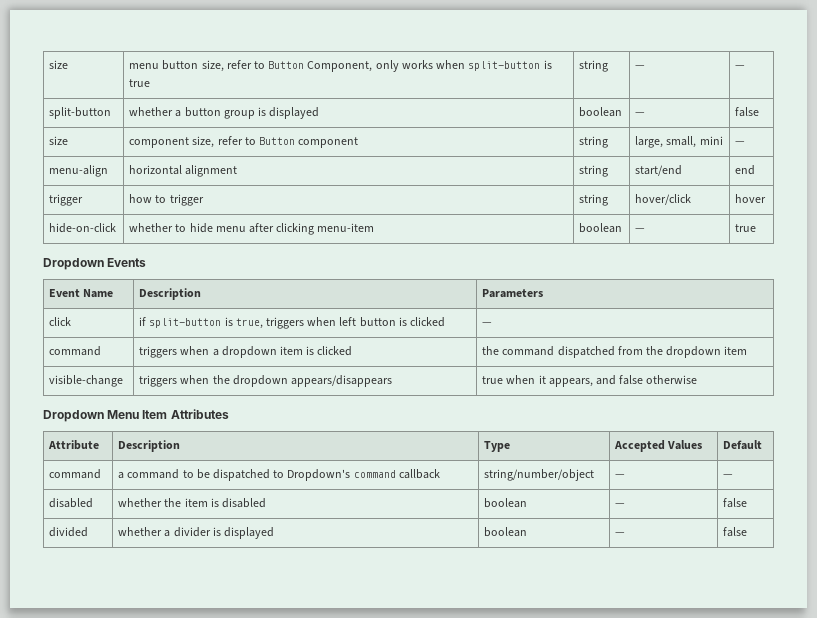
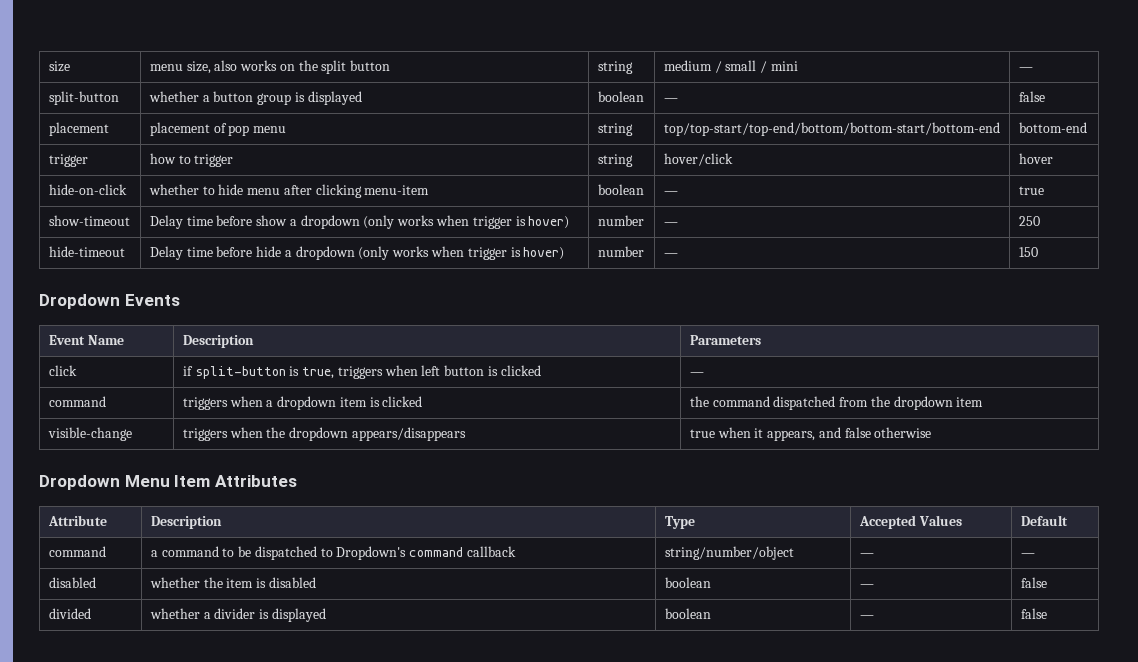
[162,60,552,72] [129,79,151,87] [579,60,609,72] [635,65,646,69] button size, refer to Button Component, only works when split-button is true | string | — -> [186,60,391,74] [597,61,633,74] [663,60,798,73] size, also works on the split button | string | medium / small / mini
[49,136,69,145] [129,136,359,148] [579,136,609,148] [635,136,723,148] [735,141,746,145] [49,165,109,177] [129,165,238,177] [579,165,609,177] [635,165,683,176] [735,165,756,175] size | component size, refer to Button component | string | large, small, mini | — // menu-align | horizontal alignment | string | start/end | end -> [48,122,109,136] [149,122,287,136] [597,123,633,136] [663,122,1000,136] [1018,122,1087,133] placement | placement of pop menu | string | top/top-start/top-end/bottom/bottom-start/bottom-end | bottom-end
(757, 228) none -> [48,215,130,226] [149,215,570,229] [597,215,644,226] [663,222,678,226] [1018,216,1040,226] [48,246,125,257] [149,246,565,260] [597,246,644,257] [663,253,678,257] [1018,247,1038,257] // show-timeout | Delay time before show a dropdown (only works when trigger is hover) | number | — | 250 // hide-timeout | Delay time before hide a dropdown (only works when trigger is hover) | number | — | 150

